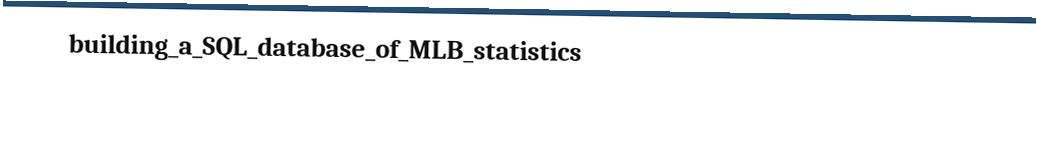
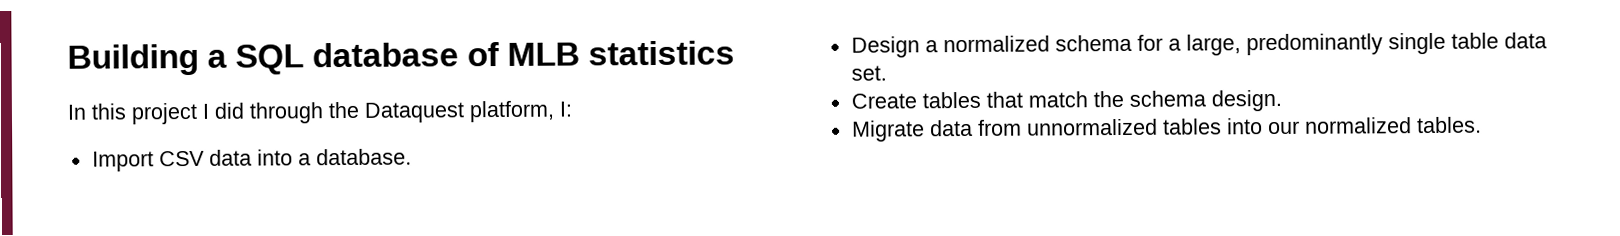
[68,33,582,68] building_a_SQL_database_of_MLB_statistics -> [67,40,736,76] [67,100,572,125] [91,148,412,172] [850,32,1547,58] [850,65,887,81] [850,89,1282,112] [851,116,1482,142] Building a SQL database of MLB statistics // In this project I did through the Dataquest platform, I: // Import CSV data into a database. // Design a normalized schema for a large, predominantly single table data set. // Create tables that match the schema design. // Migrate data from unnormalized tables into our normalized tables.

